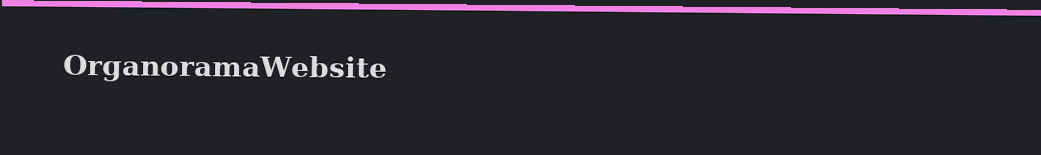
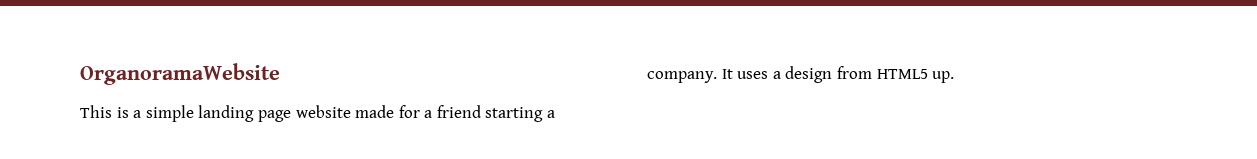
(388, 68) none -> [80,105,556,122] [647,66,955,83] // This is a simple landing page website made for a friend starting a company. It uses a design from HTML5 up.

